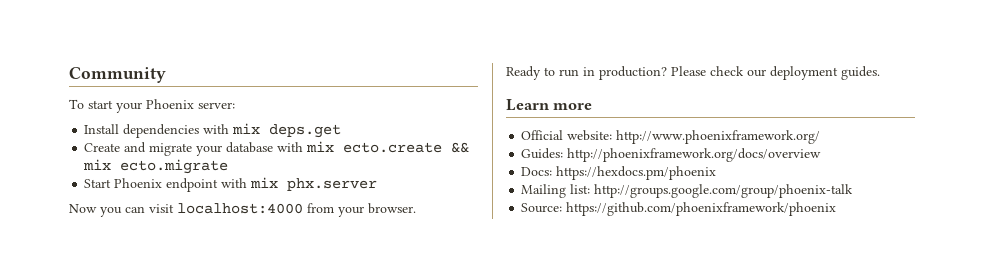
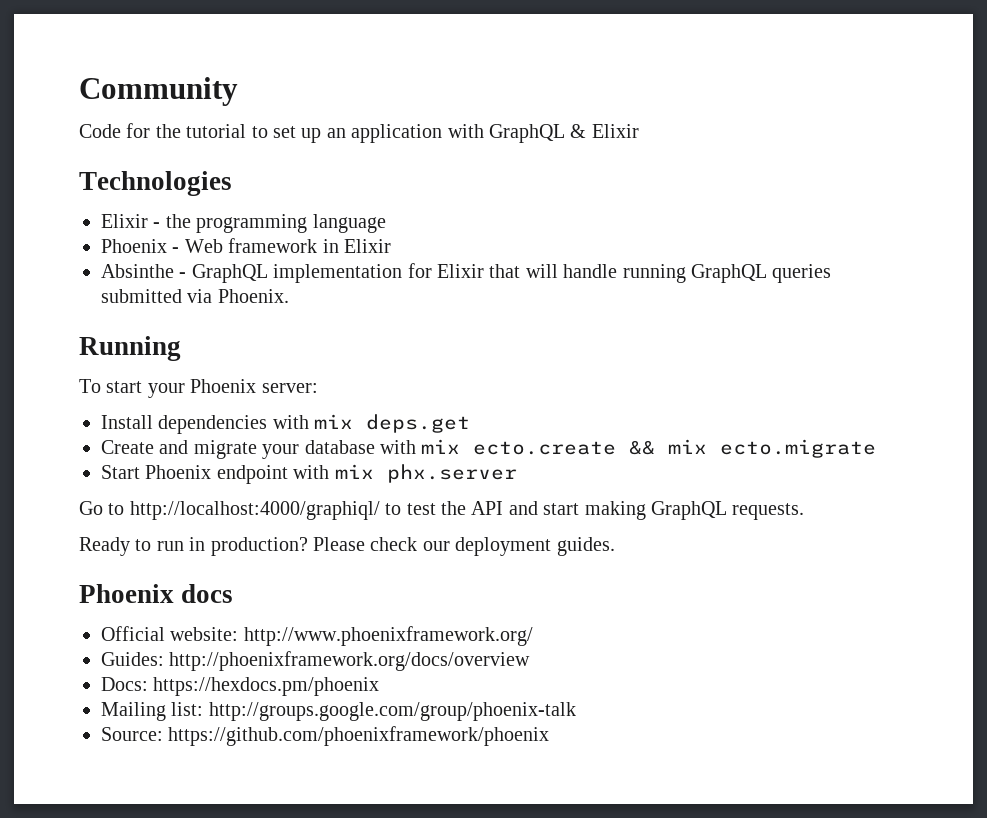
(166, 75) none -> [79,123,639,143] [79,171,232,196] [101,214,386,233] [101,238,391,253] [101,263,832,283] [101,289,289,303] [79,336,181,361] // Code for the tutorial to set up an application with GraphQL & Elixir // Technologies // Elixir - the programming language // Phoenix - Web framework in Elixir // Absinthe - GraphQL implementation for Elixir that will handle running GraphQL queries submitted via Phoenix. // Running
[69,203,416,217] Now you can visit localhost:4000 from your browser. -> [79,501,805,520] Go to http://localhost:4000/graphiql/ to test the API and start making GraphQL requests.
[506,99,593,111] Learn more -> [79,584,234,603] Phoenix docs

